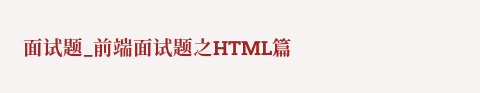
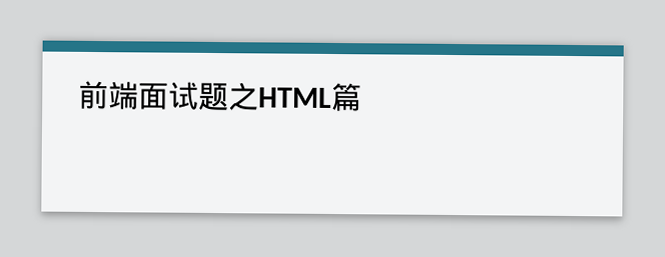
[23,37,93,58] 面试题_ -> (78, 95) none

